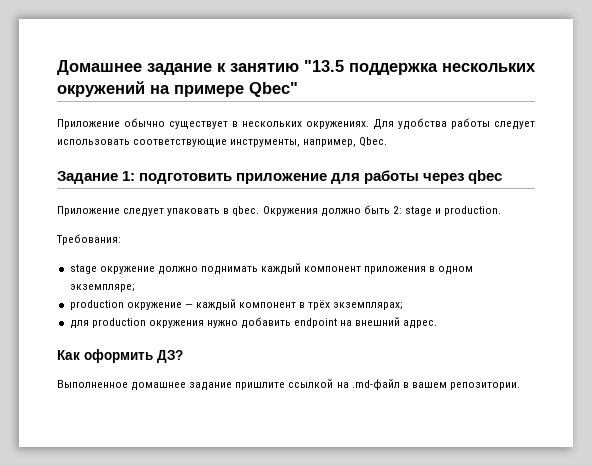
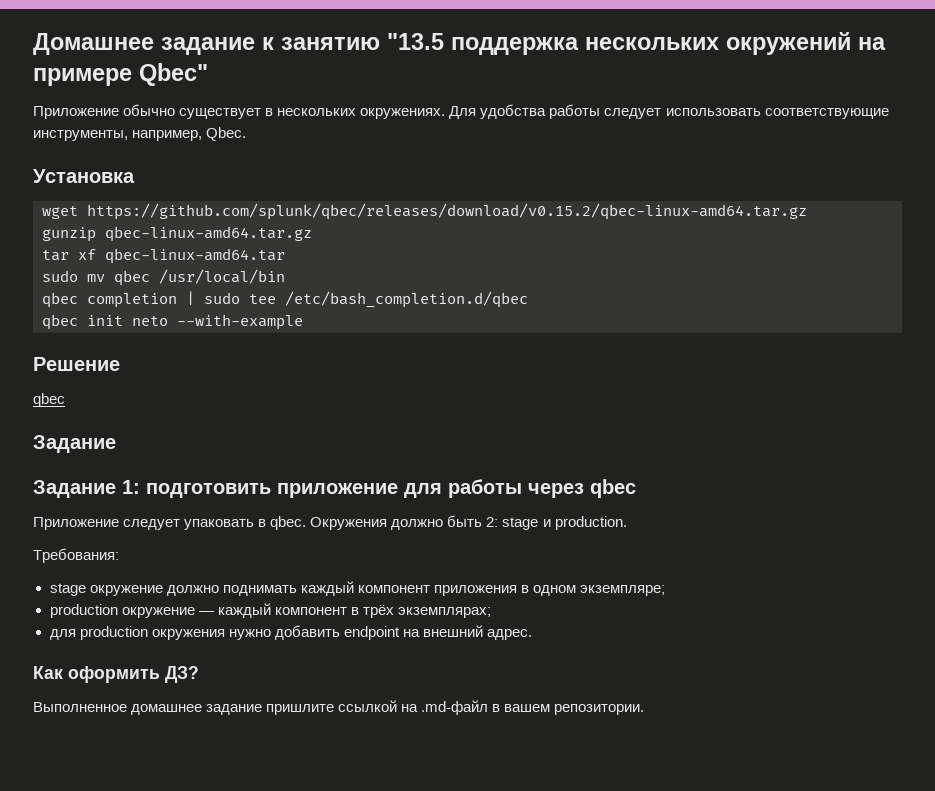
(388, 142) none -> [33,169,135,183] [42,203,807,220] [42,226,312,242] [42,248,285,264] [42,269,285,286] [42,291,528,308] [42,314,303,330] [33,357,120,371] [33,393,65,407] [33,435,116,453] // Установка // wget https://github.com/splunk/qbec/releases/download/v0.15.2/qbec-linux-amd64.tar.gz // gunzip qbec-linux-amd64.tar.gz // tar xf qbec-linux-amd64.tar // sudo mv qbec /usr/local/bin // qbec completion | sudo tee /etc/bash_completion.d/qbec // qbec init neto --with-example // Решение // qbec // Задание

